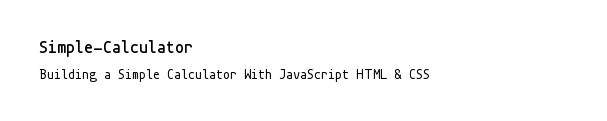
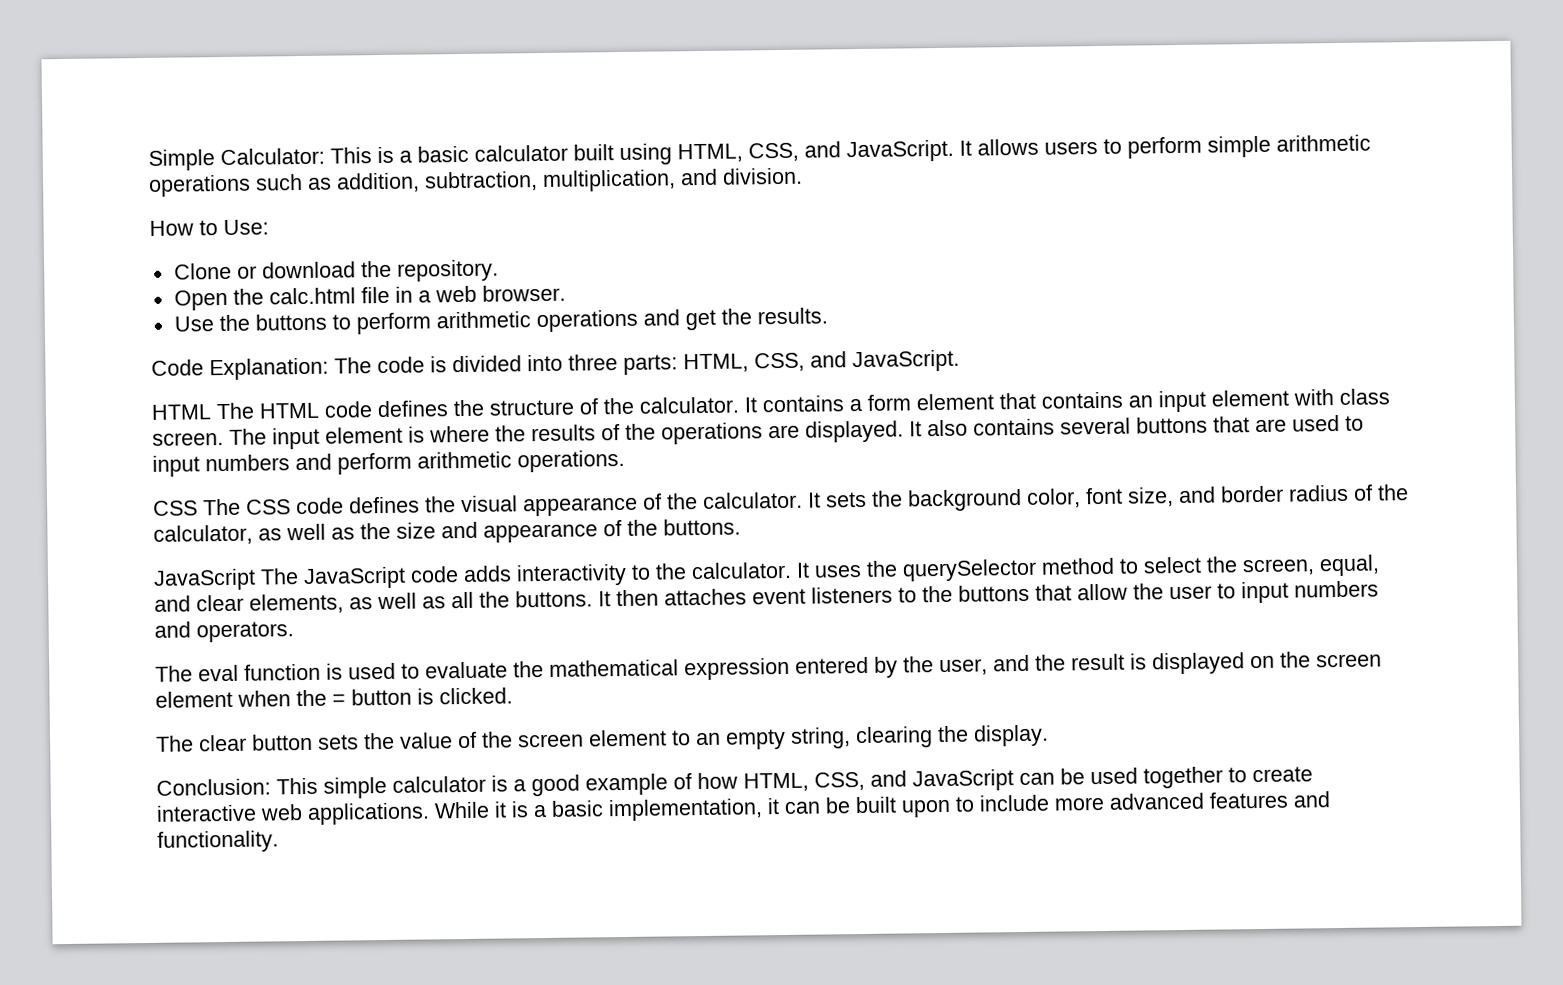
[39,40,193,57] [39,69,430,82] Simple-Calculator // Building a Simple Calculator With JavaScript HTML & CSS -> [148,134,1371,171] [148,167,803,197] [149,219,269,236] [173,259,499,282] [173,284,566,311] [173,307,828,335] [151,349,960,381] [151,388,1390,420] [152,414,1364,450] [152,449,625,477] [153,484,1409,517] [153,518,741,545] [153,554,1380,591] [154,580,1379,614] [154,621,294,643] [155,651,1382,682] [155,687,513,708] [156,724,1049,752] [156,766,1313,799] [156,791,1330,825] [157,830,279,853] Simple Calculator: This is a basic calculator built using HTML, CSS, and JavaScript. It allows users to perform simple arithmetic operations such as addition, subtraction, multiplication, and division. // How to Use: // Clone or download the repository. // Open the calc.html file in a web browser. // Use the buttons to perform arithmetic operations and get the results. // Code Explanation: The code is divided into three parts: HTML, CSS, and JavaScript. // HTML The HTML code defines the structure of the calculator. It contains a form element that contains an input element with class screen. The input element is where the results of the operations are displayed. It also contains several buttons that are used to input numbers and perform arithmetic operations. // CSS The CSS code defines the visual appearance of the calculator. It sets the background color, font size, and border radius of the calculator, as well as the size and appearance of the buttons. // JavaScript The JavaScript code adds interactivity to the calculator. It uses the querySelector method to select the screen, equal, and clear elements, as well as all the buttons. It then attaches event listeners to the buttons that allow the user to input numbers and operators. // The eval function is used to evaluate the mathematical expression entered by the user, and the result is displayed on the screen element when the = button is clicked. // The clear button sets the value of the screen element to an empty string, clearing the display. // Conclusion: This simple calculator is a good example of how HTML, CSS, and JavaScript can be used together to create interactive web applications. While it is a basic implementation, it can be built upon to include more advanced features and functionality.

